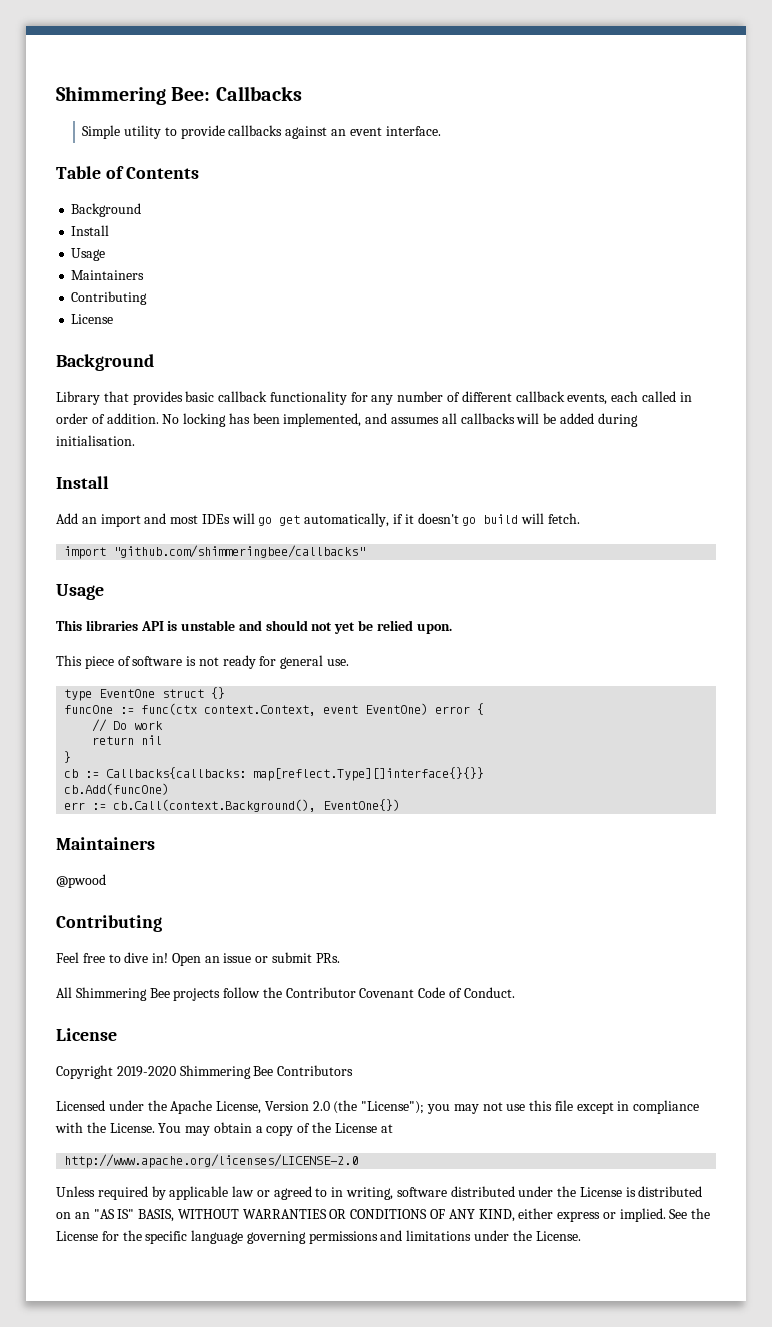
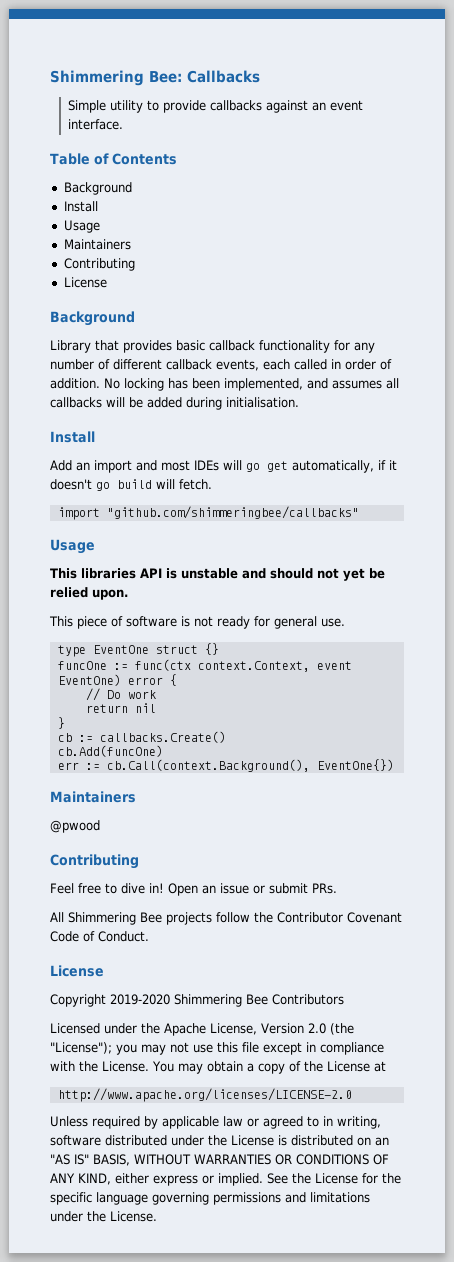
[106,767,485,781] Callbacks{callbacks: map[reflect.Type][]interface{}{}} -> [99,731,226,743] callbacks.Create()

